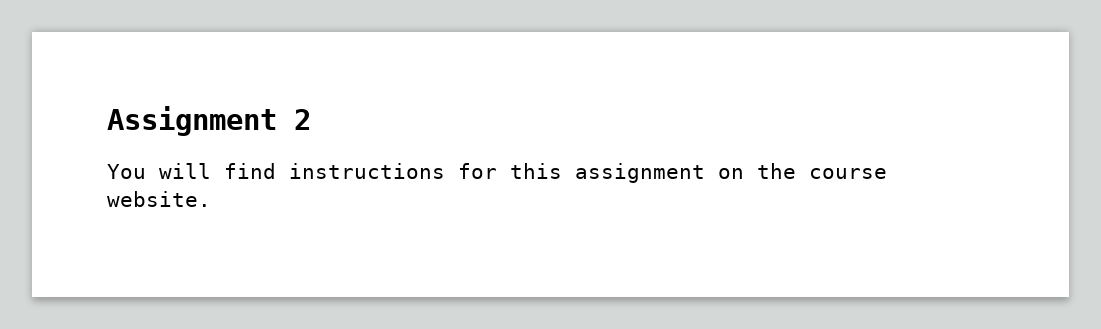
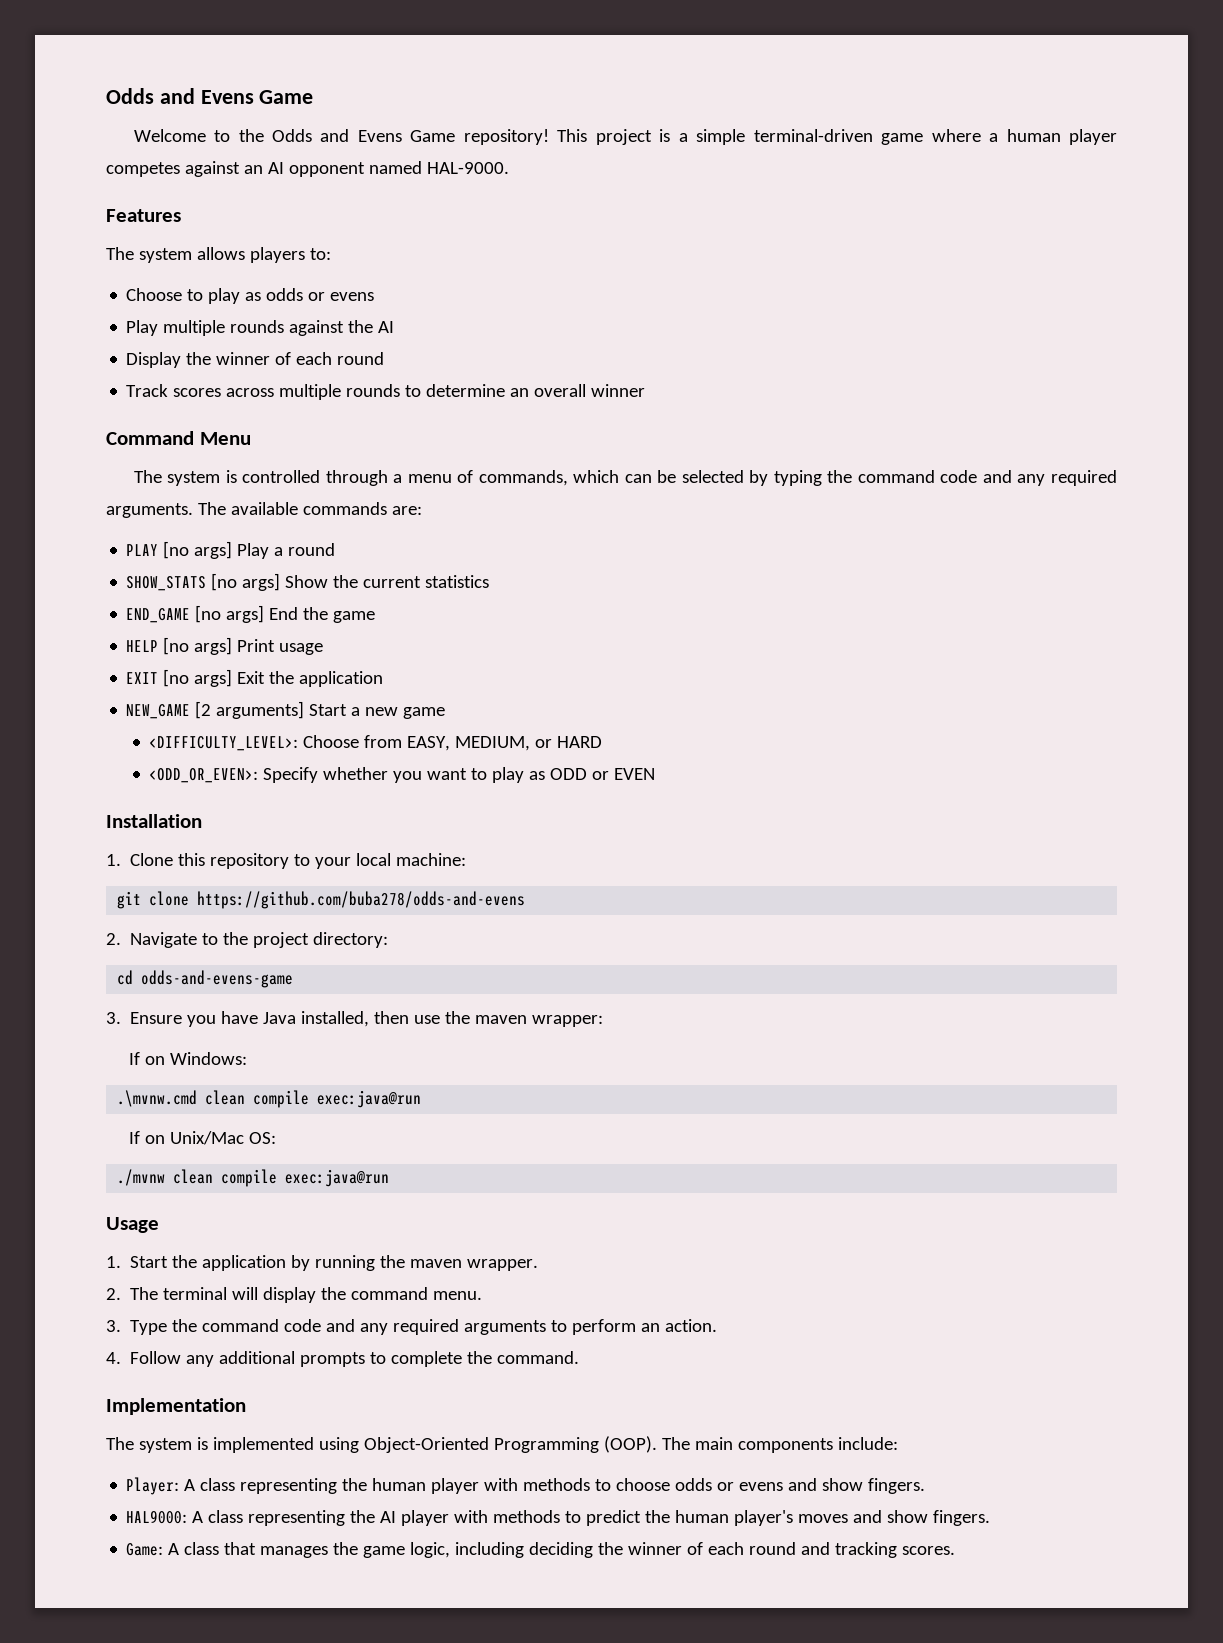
[107,106,311,136] [107,163,887,183] [107,191,211,207] Assignment 2 // You will find instructions for this assignment on the course website. -> [106,88,314,104] [133,129,1118,145] [106,161,509,177] [106,209,181,222] [106,247,331,263] [126,288,375,304] [126,320,395,336] [126,352,385,368] [126,384,646,400] [106,431,251,445] [133,470,1117,486] [106,502,422,518] [126,541,336,559] [126,573,490,591] [126,605,376,623] [126,637,324,655] [126,669,384,687] [126,701,446,719] [149,735,603,751] [149,767,656,783] [106,814,202,828] [106,853,467,869] [117,891,526,909] [106,932,389,948] [117,970,294,988] [106,1011,604,1027] [129,1052,248,1065] [117,1090,422,1108] [129,1131,277,1145] [117,1169,390,1187] [106,1217,159,1233] [106,1255,539,1271] [106,1287,483,1303] [106,1319,718,1335] [106,1351,580,1367] [106,1398,246,1415] [106,1436,898,1453] [126,1477,926,1495] [126,1510,991,1526] [126,1542,956,1558] Odds and Evens Game // Welcome to the Odds and Evens Game repository! This project is a simple terminal-driven game where a human player competes against an AI opponent named HAL-9000. // Features // The system allows players to: // Choose to play as odds or evens // Play multiple rounds against the AI // Display the winner of each round // Track scores across multiple rounds to determine an overall winner // Command Menu // The system is controlled through a menu of commands, which can be selected by typing the command code and any required arguments. The available commands are: // PLAY [no args] Play a round // SHOW_STATS [no args] Show the current statistics // END_GAME [no args] End the game // HELP [no args] Print usage // EXIT [no args] Exit the application // NEW_GAME [2 arguments] Start a new game // <DIFFICULTY_LEVEL>: Choose from EASY, MEDIUM, or HARD // <ODD_OR_EVEN>: Specify whether you want to play as ODD or EVEN // Installation // 1. Clone this repository to your local machine: // git clone https://github.com/buba278/odds-and-evens // 2. Navigate to the project directory: // cd odds-and-evens-game // 3. Ensure you have Java installed, then use the maven wrapper: // If on Windows: // .\mvnw.cmd clean compile exec:java@run // If on Unix/Mac OS: // ./mvnw clean compile exec:java@run // Usage // 1. Start the application by running the maven wrapper. // 2. The terminal will display the command menu. // 3. Type the command code and any required arguments to perform an action. // 4. Follow any additional prompts to complete the command. // Implementation // The system is implemented using Object-Oriented Programming (OOP). The main components include: // Player: A class representing the human player with methods to choose odds or evens and show fingers. // HAL9000: A class representing the AI player with methods to predict the human player's moves and show fingers. // Game: A class that manages the game logic, including deciding the winner of each round and tracking scores.

